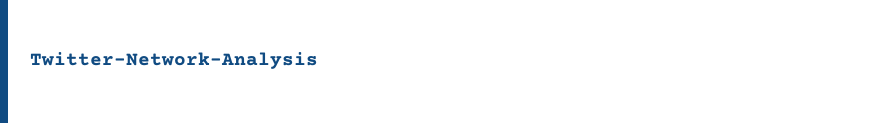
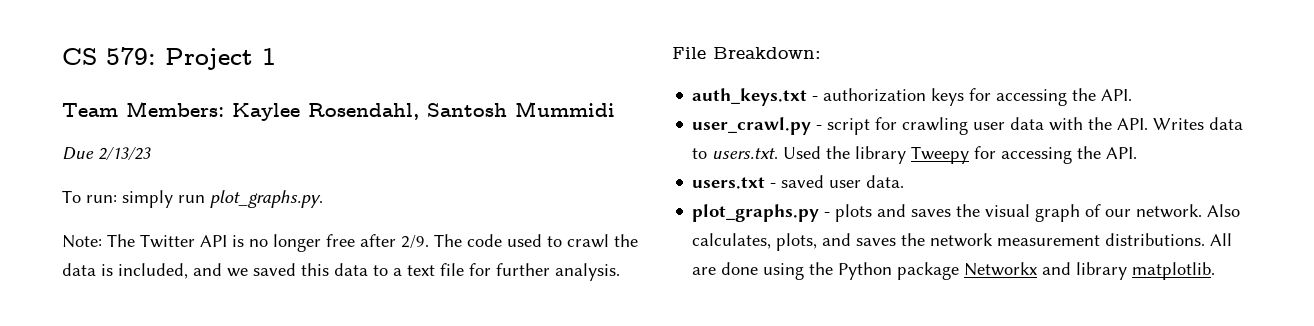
[30,52,318,69] Twitter-Network-Analysis -> [62,47,276,70] [62,101,615,121] [62,147,151,161] [62,190,323,208] [62,234,638,252] [62,263,620,281] [672,47,821,59] [692,88,1133,106] [692,117,1244,135] [692,146,1138,164] [692,175,905,189] [692,204,1241,222] [692,233,1233,251] [692,262,1216,280] CS 579: Project 1 // Team Members: Kaylee Rosendahl, Santosh Mummidi // Due 2/13/23 // To run: simply run plot_graphs.py. // Note: The Twitter API is no longer free after 2/9. The code used to crawl the data is included, and we saved this data to a text file for further analysis. // File Breakdown: // auth_keys.txt - authorization keys for accessing the API. // user_crawl.py - script for crawling user data with the API. Writes data to users.txt. Used the library Tweepy for accessing the API. // users.txt - saved user data. // plot_graphs.py - plots and saves the visual graph of our network. Also calculates, plots, and saves the network measurement distributions. All are done using the Python package Networkx and library matplotlib.

